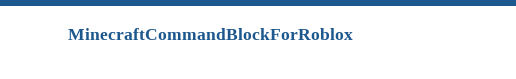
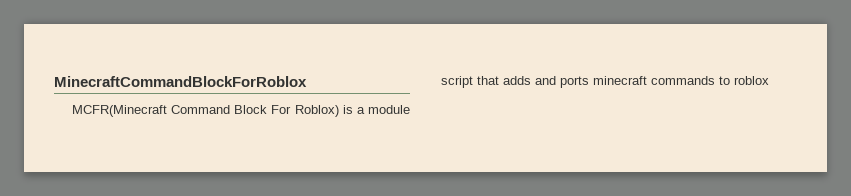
(353, 34) none -> [71,105,410,117] [441,76,769,88] // MCFR(Minecraft Command Block For Roblox) is a module script that adds and ports minecraft commands to roblox

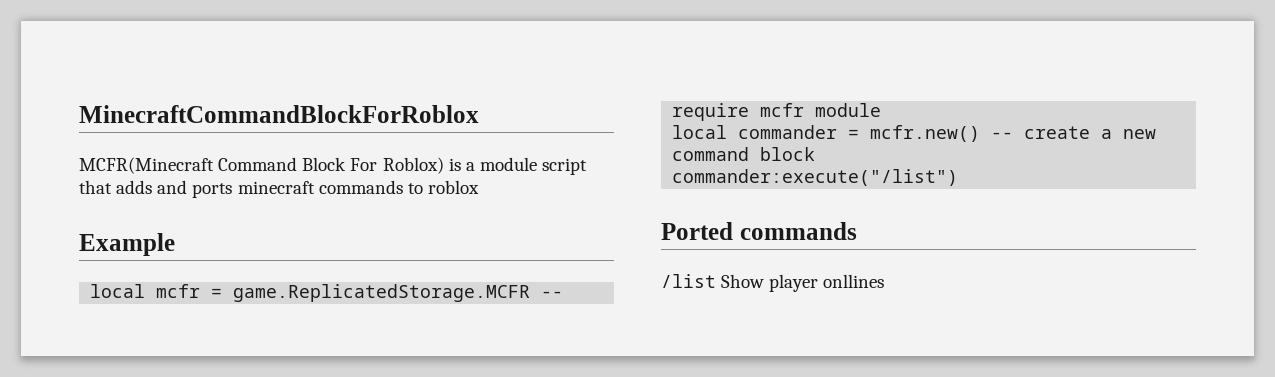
(769, 80) none -> [79,233,175,256] [90,284,564,302] [672,103,882,121] [672,125,1157,142] [672,147,816,161] [672,169,959,186] [661,222,857,240] [661,274,885,292] // Example // local mcfr = game.ReplicatedStorage.MCFR -- require mcfr module // local commander = mcfr.new() -- create a new command block // commander:execute("/list") // Ported commands // /list Show player onllines

